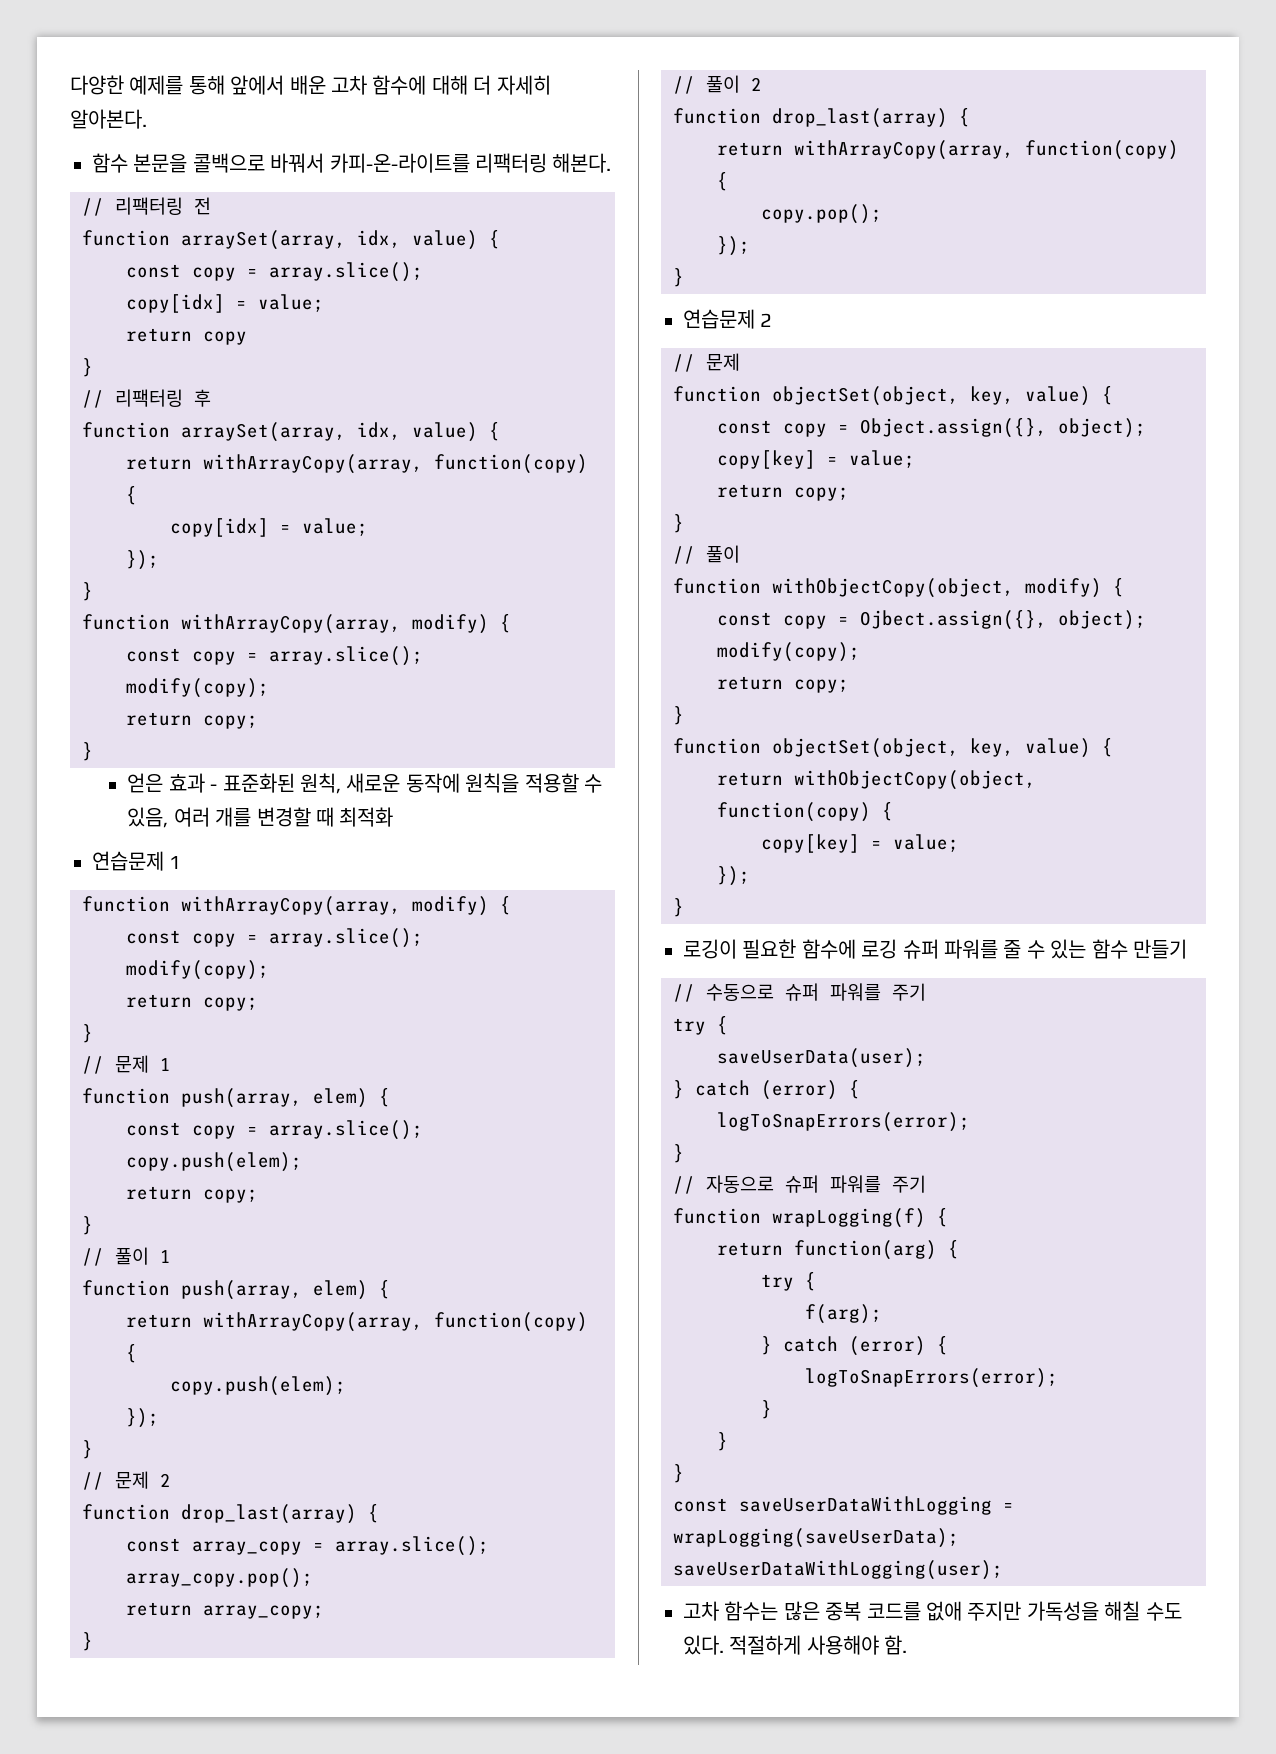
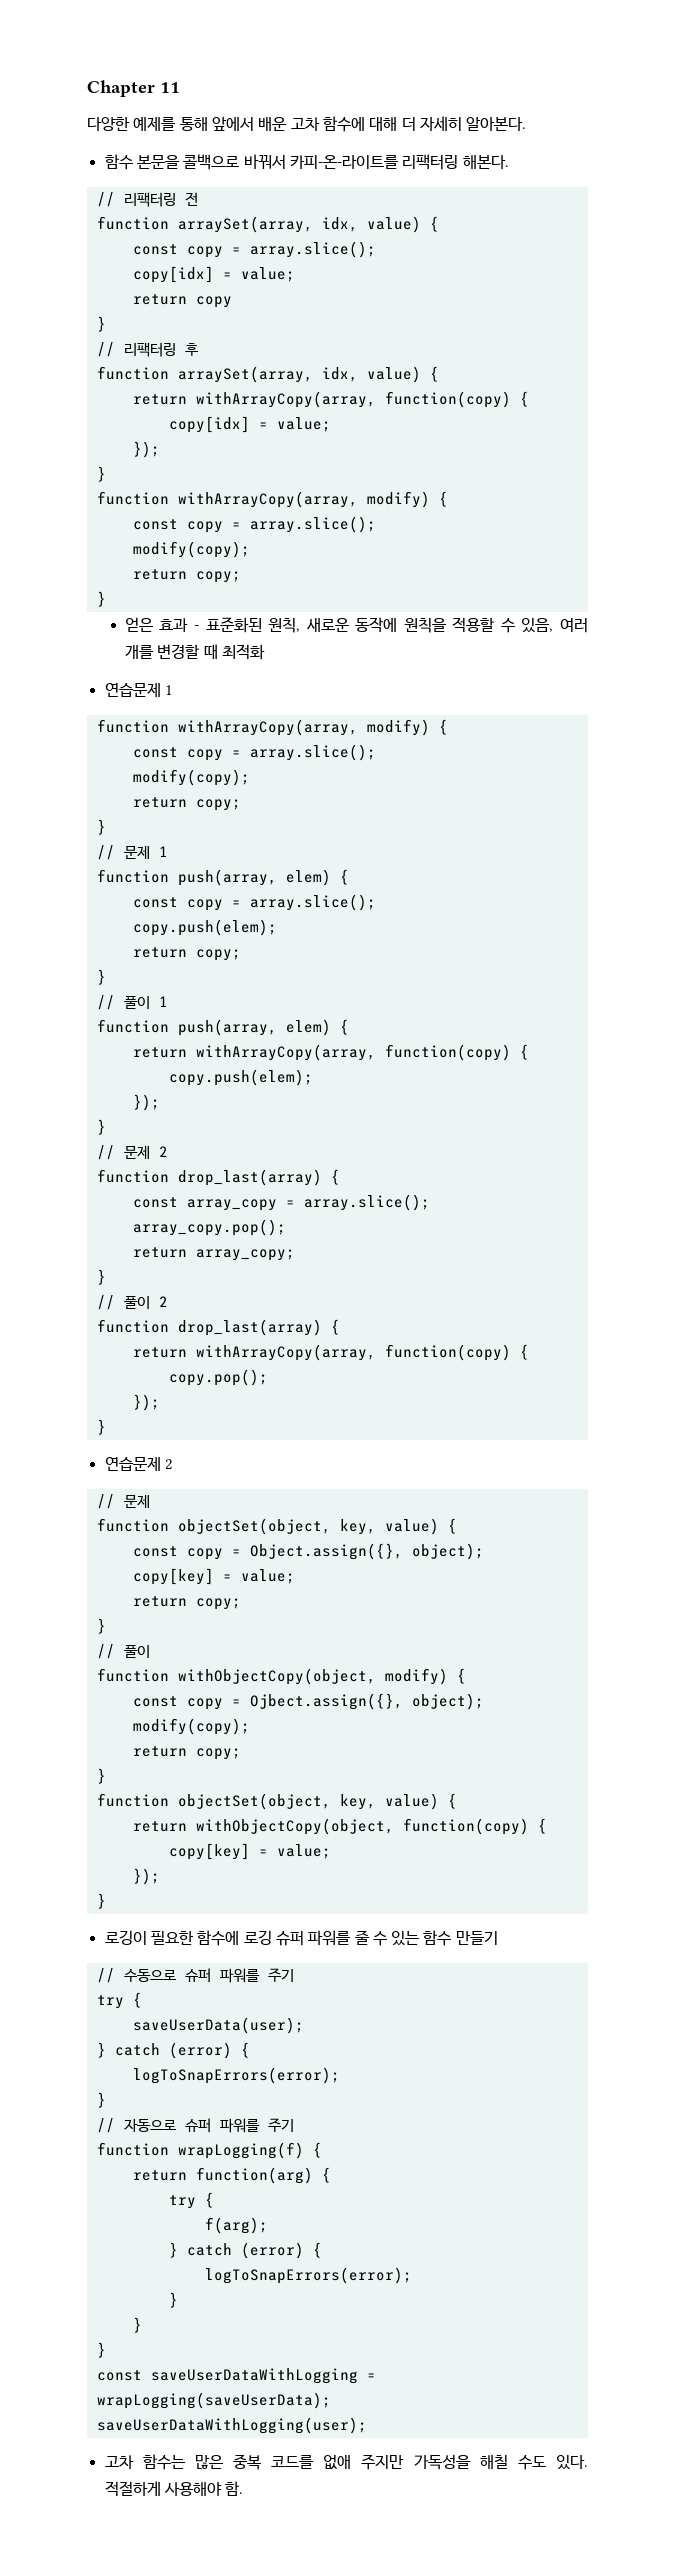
(70, 85) none -> [87,80,180,97] Chapter 11 //

